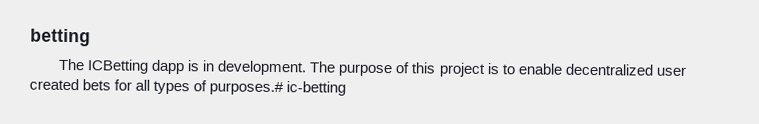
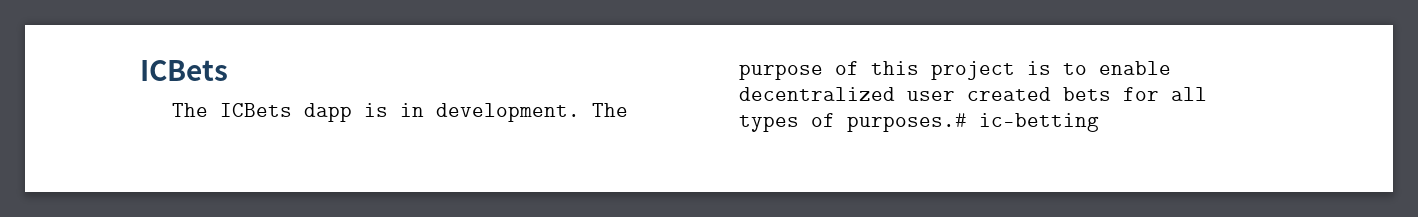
[30,28,91,47] [58,58,150,74] betting // The ICBetting -> [140,60,228,81] [172,103,293,117] ICBets // The ICBets

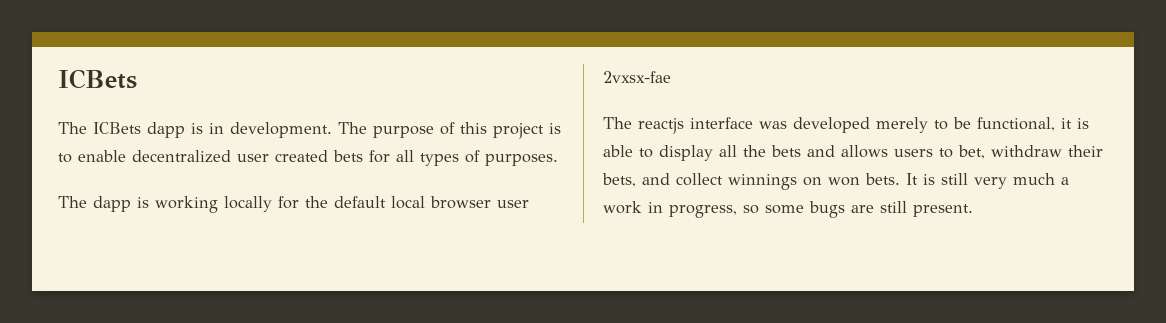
[847,113,1099,132] purposes.# ic-betting -> [485,154,558,166] [58,196,529,213] [603,71,671,83] [603,117,1089,134] [603,145,1103,161] [602,173,1069,190] [603,201,973,218] purposes. // The dapp is working locally for the default local browser user 2vxsx-fae // The reactjs interface was developed merely to be functional, it is able to display all the bets and allows users to bet, withdraw their bets, and collect winnings on won bets. It is still very much a work in progress, so some bugs are still present.

